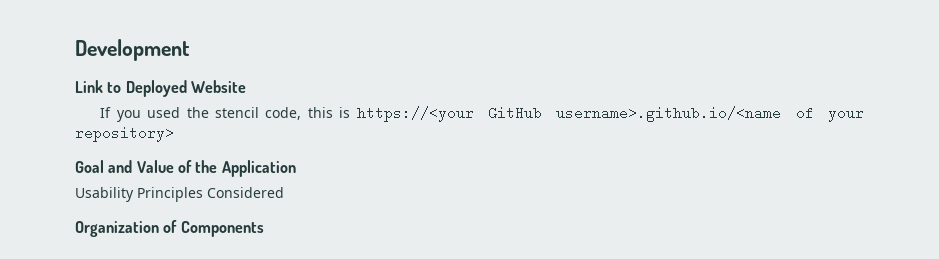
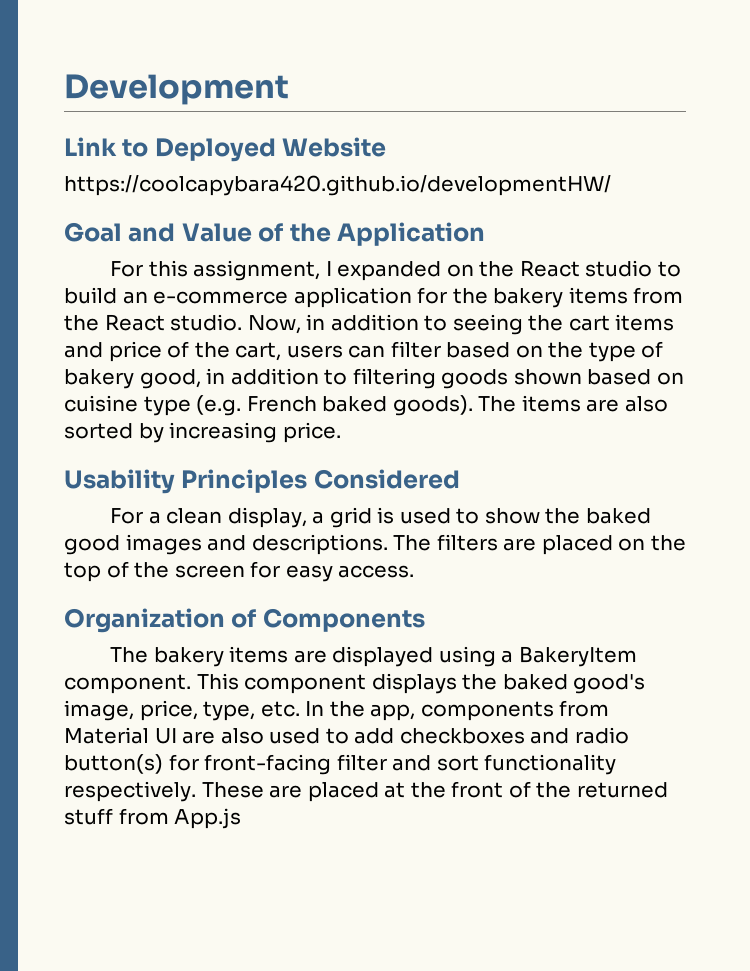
[100,106,864,122] [75,126,174,142] If you used the stencil code, this is https://<your GitHub username>.github.io/<name of your repository> -> [64,175,611,196] https://coolcapybara420.github.io/developmentHW/
[75,187,284,202] [75,220,264,237] Usability Principles Considered // Organization of Components -> [110,260,681,281] [64,287,684,308] [64,314,675,335] [64,341,664,362] [64,368,684,389] [64,395,668,416] [64,422,341,443] [64,469,460,494] [110,507,651,528] [64,534,686,555] [64,561,415,582] [64,608,425,633] [110,646,637,667] [64,673,646,694] [64,700,610,721] [64,727,629,744] [64,754,617,775] [64,781,668,802] [64,808,242,829] For this assignment, I expanded on the React studio to build an e-commerce application for the bakery items from the React studio. Now, in addition to seeing the cart items and price of the cart, users can filter based on the type of bakery good, in addition to filtering goods shown based on cuisine type (e.g. French baked goods). The items are also sorted by increasing price. // Usability Principles Considered // For a clean display, a grid is used to show the baked good images and descriptions. The filters are placed on the top of the screen for easy access. // Organization of Components // The bakery items are displayed using a BakeryItem component. This component displays the baked good's image, price, type, etc. In the app, components from Material UI are also used to add checkboxes and radio button(s) for front-facing filter and sort functionality respectively. These are placed at the front of the returned stuff from App.js

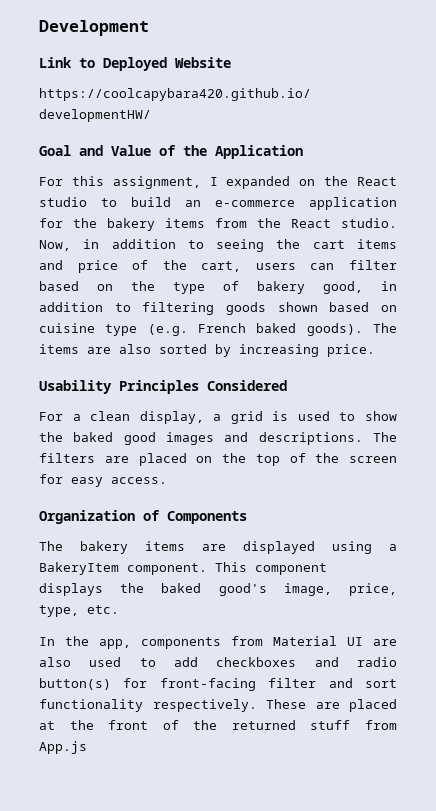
(300, 709) none -> (119, 609) //

